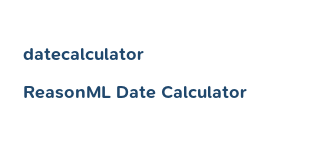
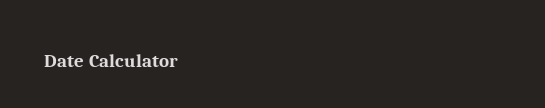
[23,48,144,61] [23,86,111,99] datecalculator // ReasonML -> (44, 61) none

